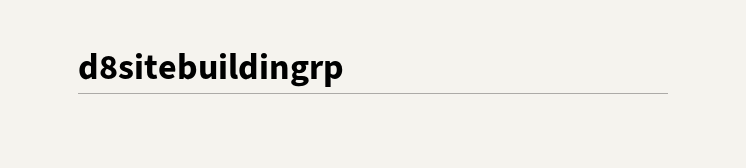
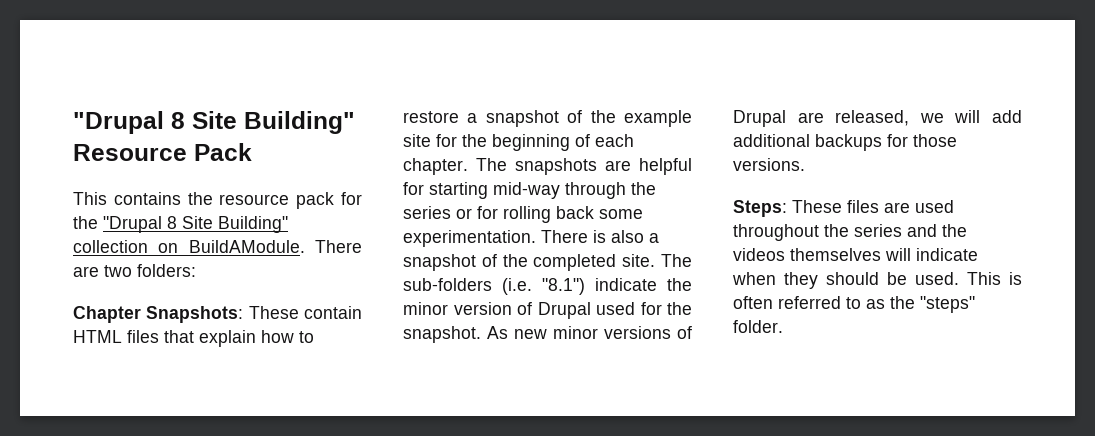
[78,53,344,87] d8sitebuildingrp -> [73,111,355,134] [73,143,252,161] [73,192,363,209] [73,216,288,233] [73,240,362,253] [73,264,196,277] [73,306,362,323] [73,330,314,347] [403,110,692,127] [403,134,634,151] [403,158,692,175] [403,182,656,199] [403,206,643,223] [403,230,659,247] [403,254,692,271] [403,278,692,295] [403,302,692,319] [403,326,692,343] [733,110,1022,127] [733,134,957,151] [733,158,805,171] [733,200,954,217] [733,224,967,241] [733,248,978,261] [732,272,1022,289] [733,296,975,313] [733,320,783,333] "Drupal 8 Site Building" Resource Pack // This contains the resource pack for the "Drupal 8 Site Building" collection on BuildAModule. There are two folders: // Chapter Snapshots: These contain HTML files that explain how to restore a snapshot of the example site for the beginning of each chapter. The snapshots are helpful for starting mid-way through the series or for rolling back some experimentation. There is also a snapshot of the completed site. The sub-folders (i.e. "8.1") indicate the minor version of Drupal used for the snapshot. As new minor versions of Drupal are released, we will add additional backups for those versions. // Steps: These files are used throughout the series and the videos themselves will indicate when they should be used. This is often referred to as the "steps" folder.

